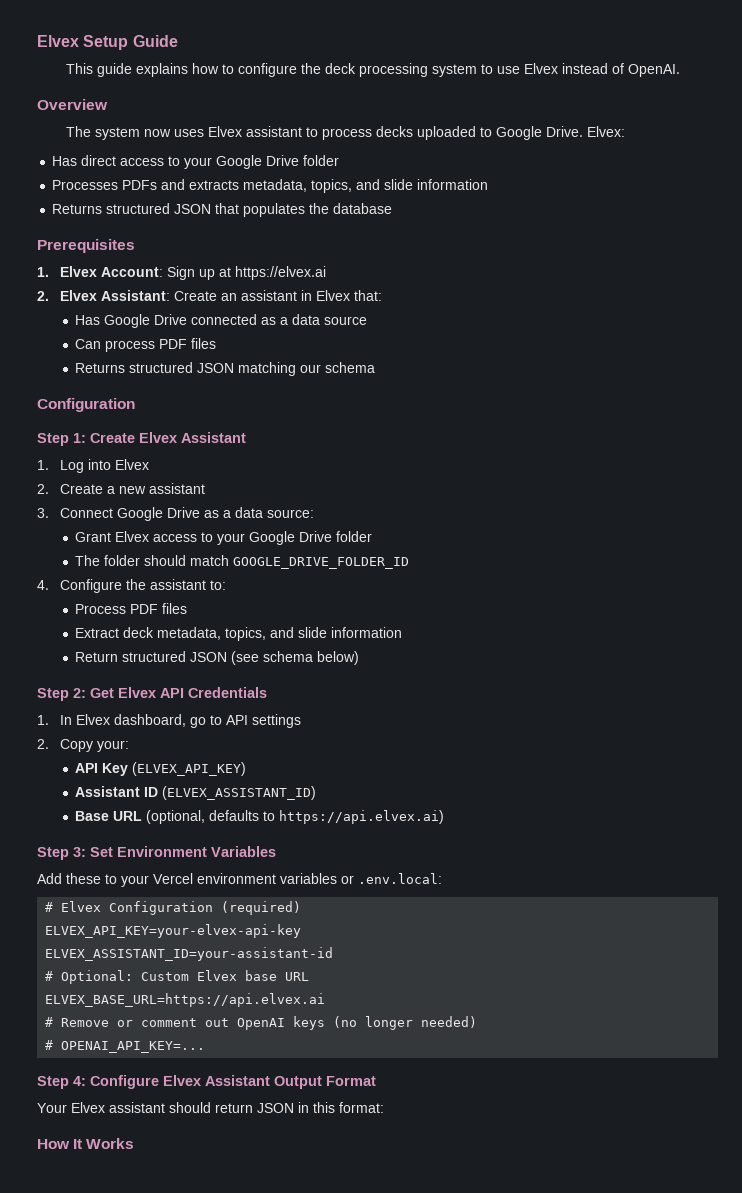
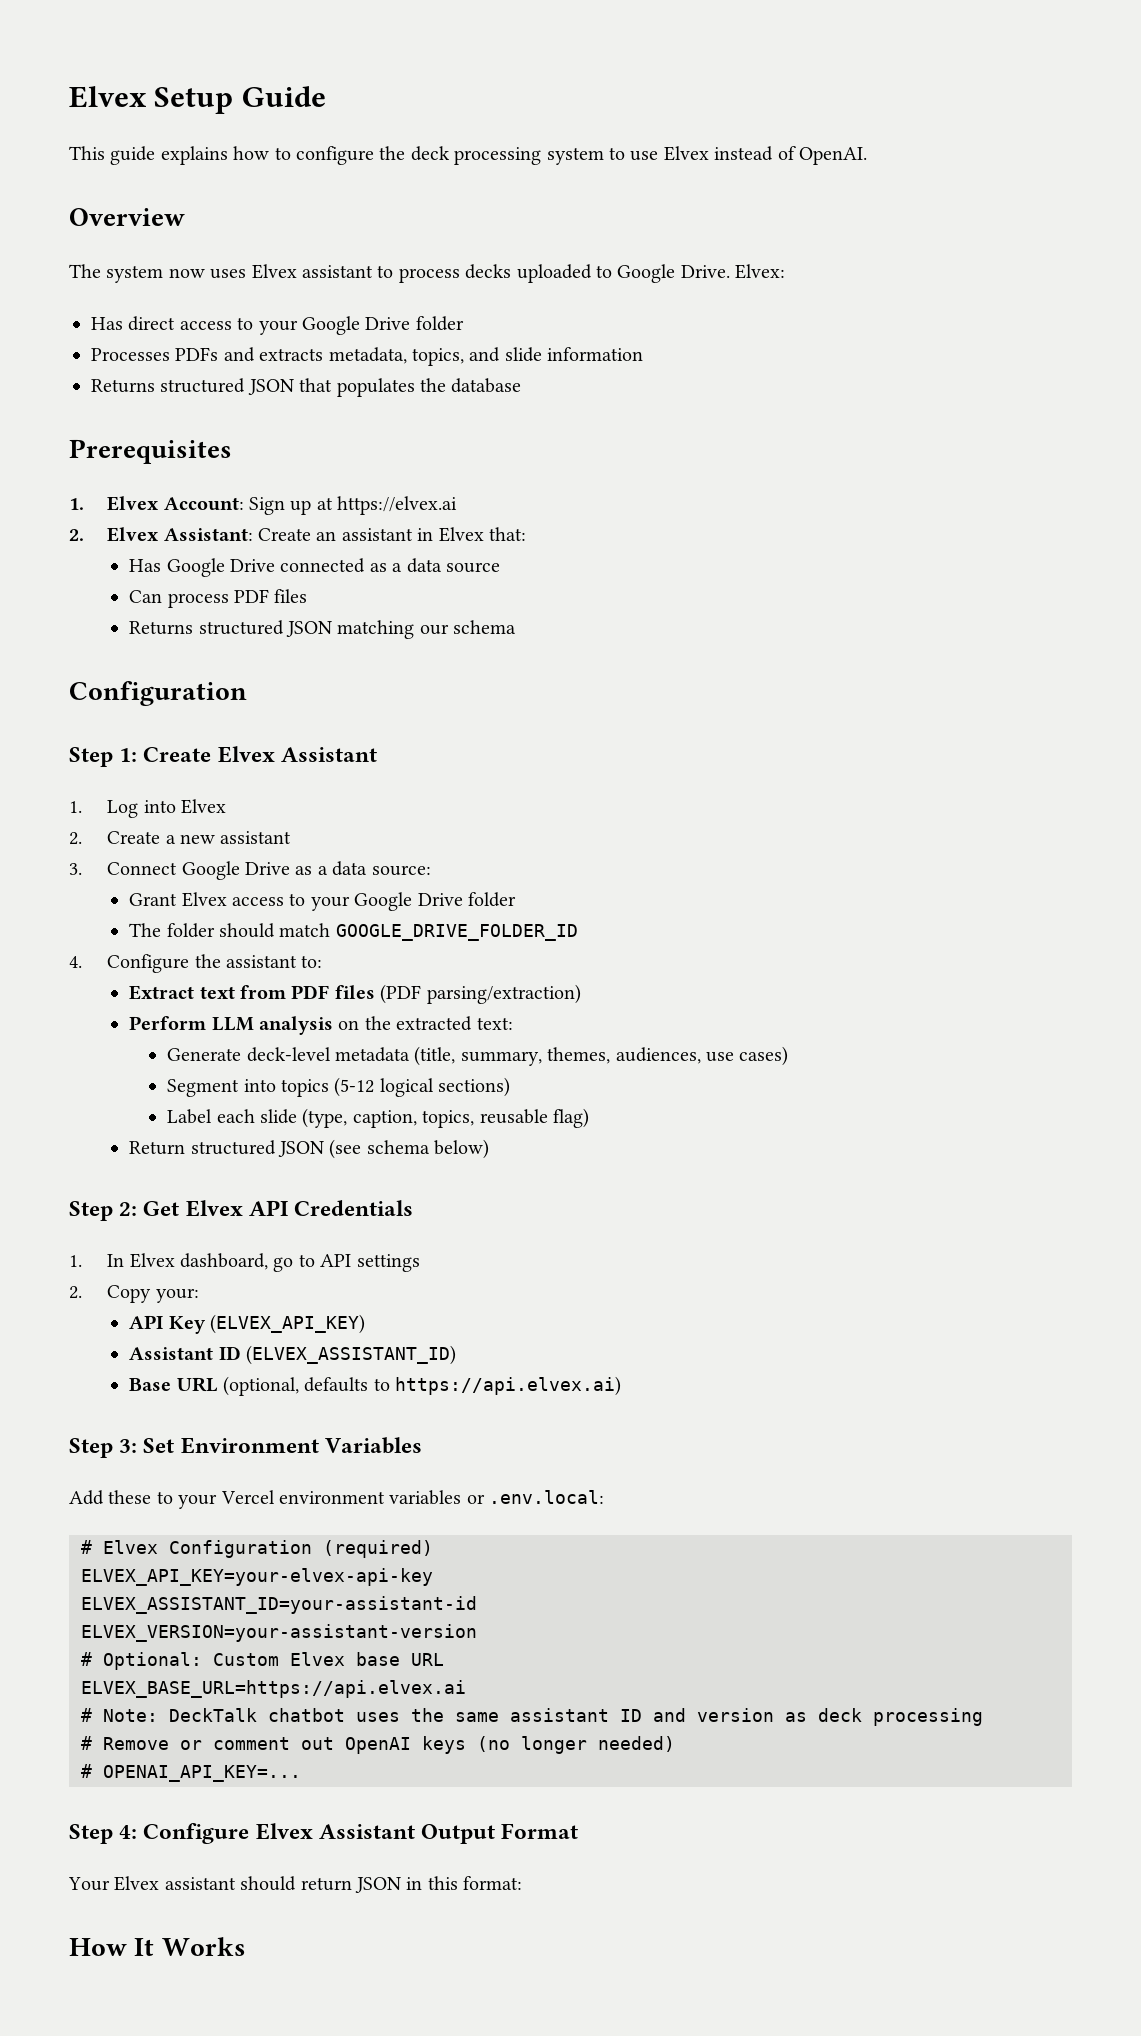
[75,603,188,614] [75,627,403,641] Process PDF files // Extract deck metadata, topics, and slide information -> [129,984,581,1004] [129,1016,513,1035] [167,1046,789,1066] [167,1077,511,1097] [167,1108,590,1128] Extract text from PDF files (PDF parsing/extraction) // Perform LLM analysis on the extracted text: // Generate deck-level metadata (title, summary, themes, audiences, use cases) // Segment into topics (5-12 logical sections) // Label each slide (type, caption, topics, reusable flag)
(334, 954) none -> [81,1624,477,1642] // ELVEX_VERSION=your-assistant-version
(326, 1000) none -> [81,1708,983,1726] // # Note: DeckTalk chatbot uses the same assistant ID and version as deck processing

